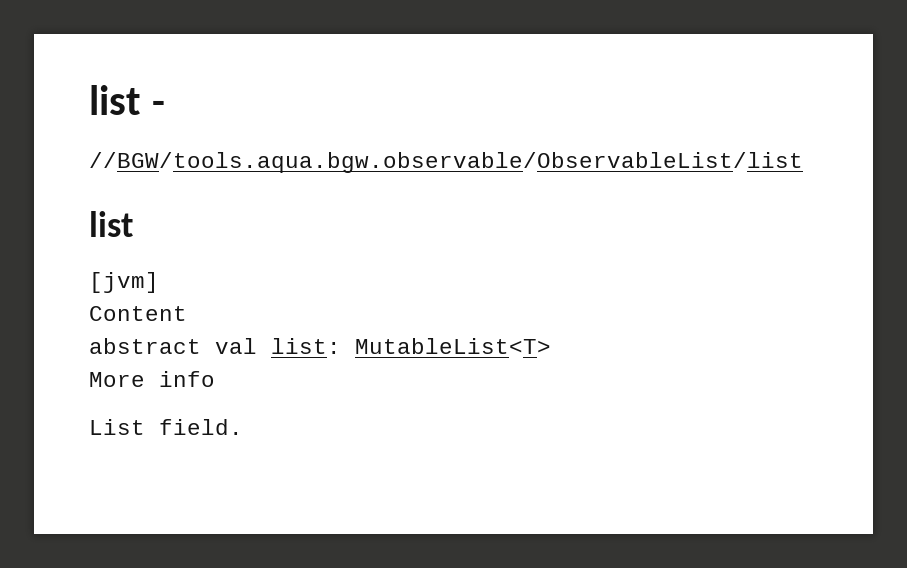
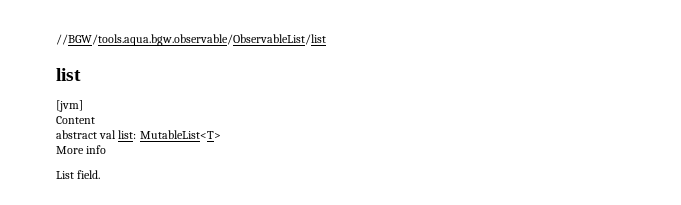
[89,85,166,115] list - // -> (56, 40) none

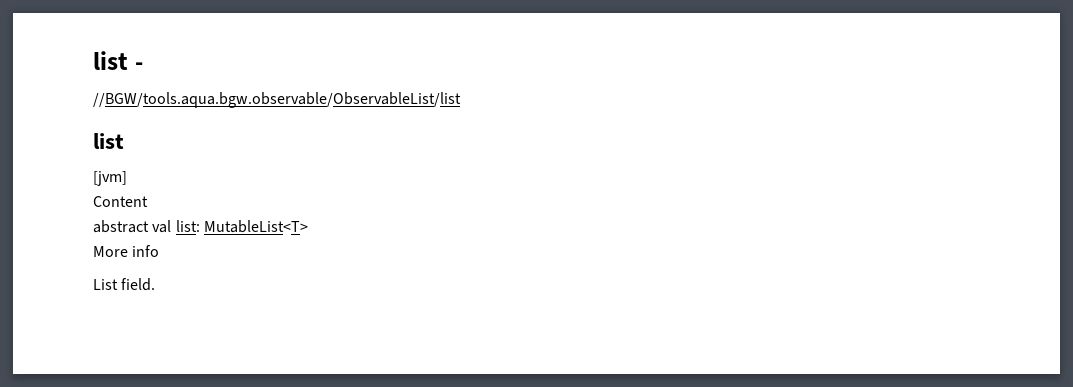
(56, 40) none -> [93,51,143,70] list - //

